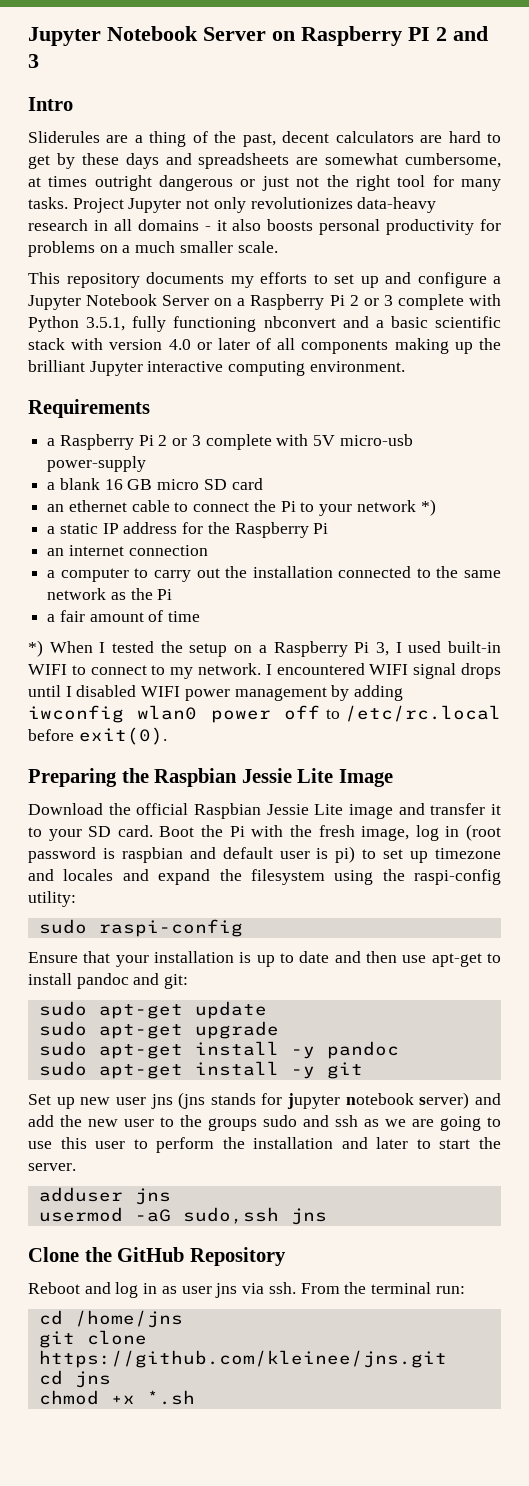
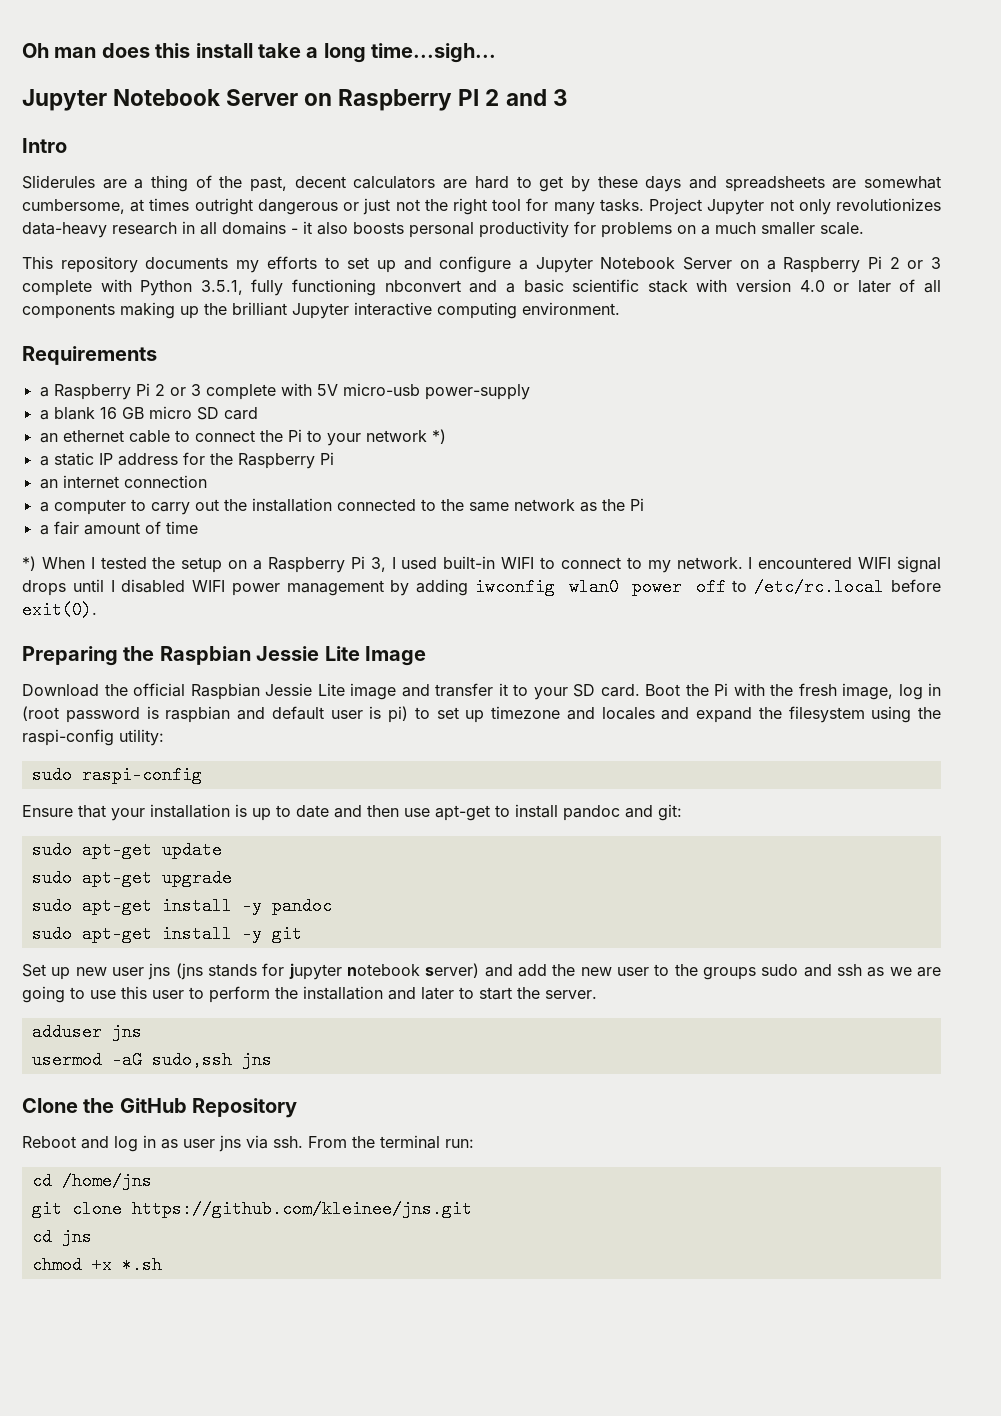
(28, 36) none -> [22,43,497,63] Oh man does this install take a long time...sigh... //

